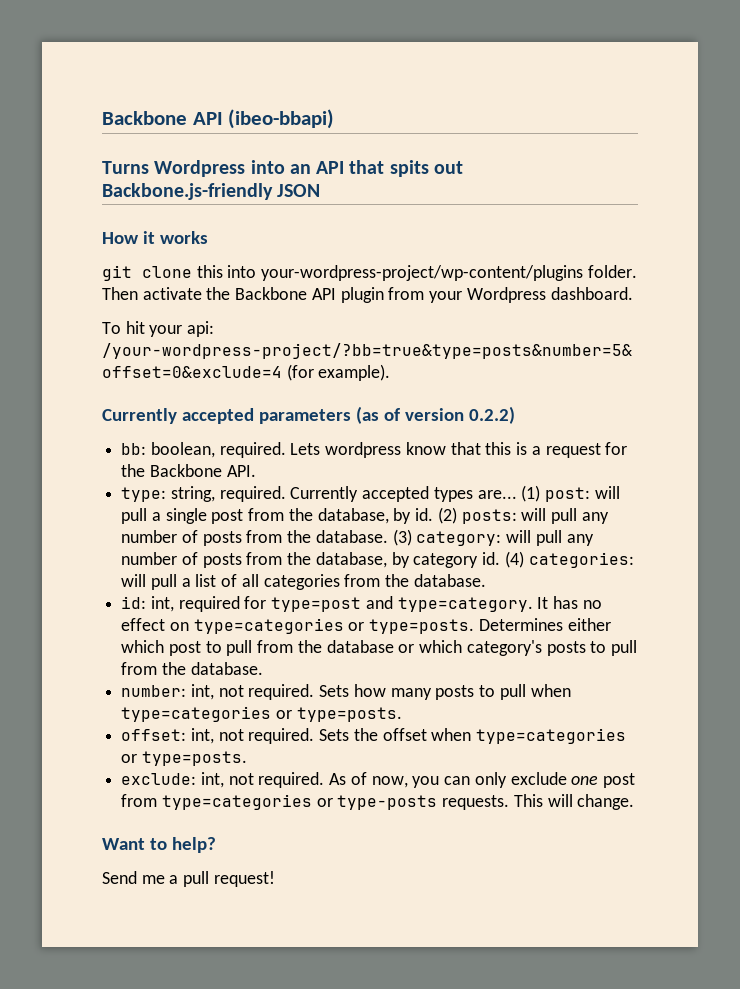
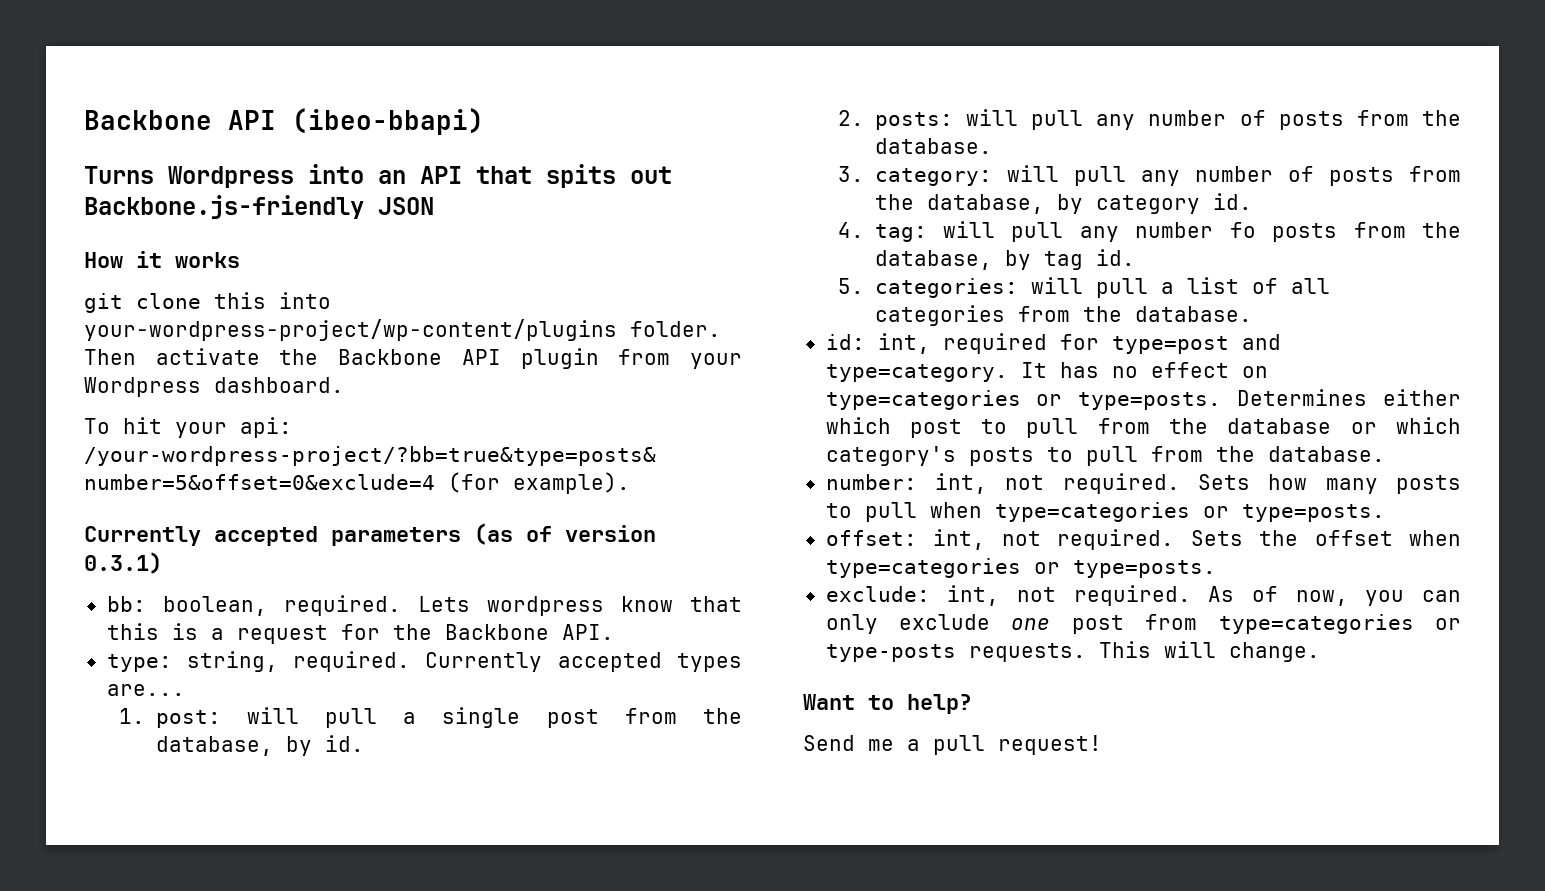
[468,406,515,424] 0.2.2) -> [84,552,162,574] 0.3.1)
[521,485,541,502] (1) -> [119,708,146,724] // 1.
[437,507,457,524] (2) -> [838,110,865,126] // 2.
[392,529,412,546] (3) -> [838,166,865,182] // 3.
[504,551,524,568] (4) -> [838,221,1461,242] [874,249,1135,270] [838,278,865,294] // 4. tag: will pull any number fo posts from the database, by tag id. // 5.

